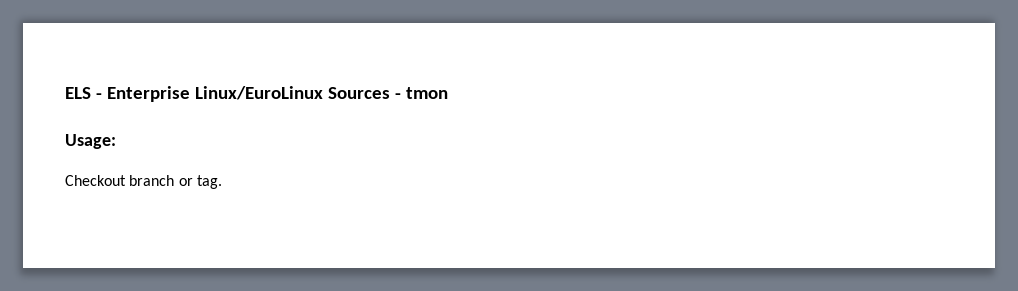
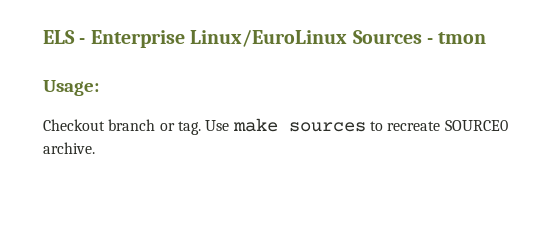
(222, 182) none -> [205,118,508,132] [43,142,95,154] Use make sources to recreate SOURCE0 archive.

